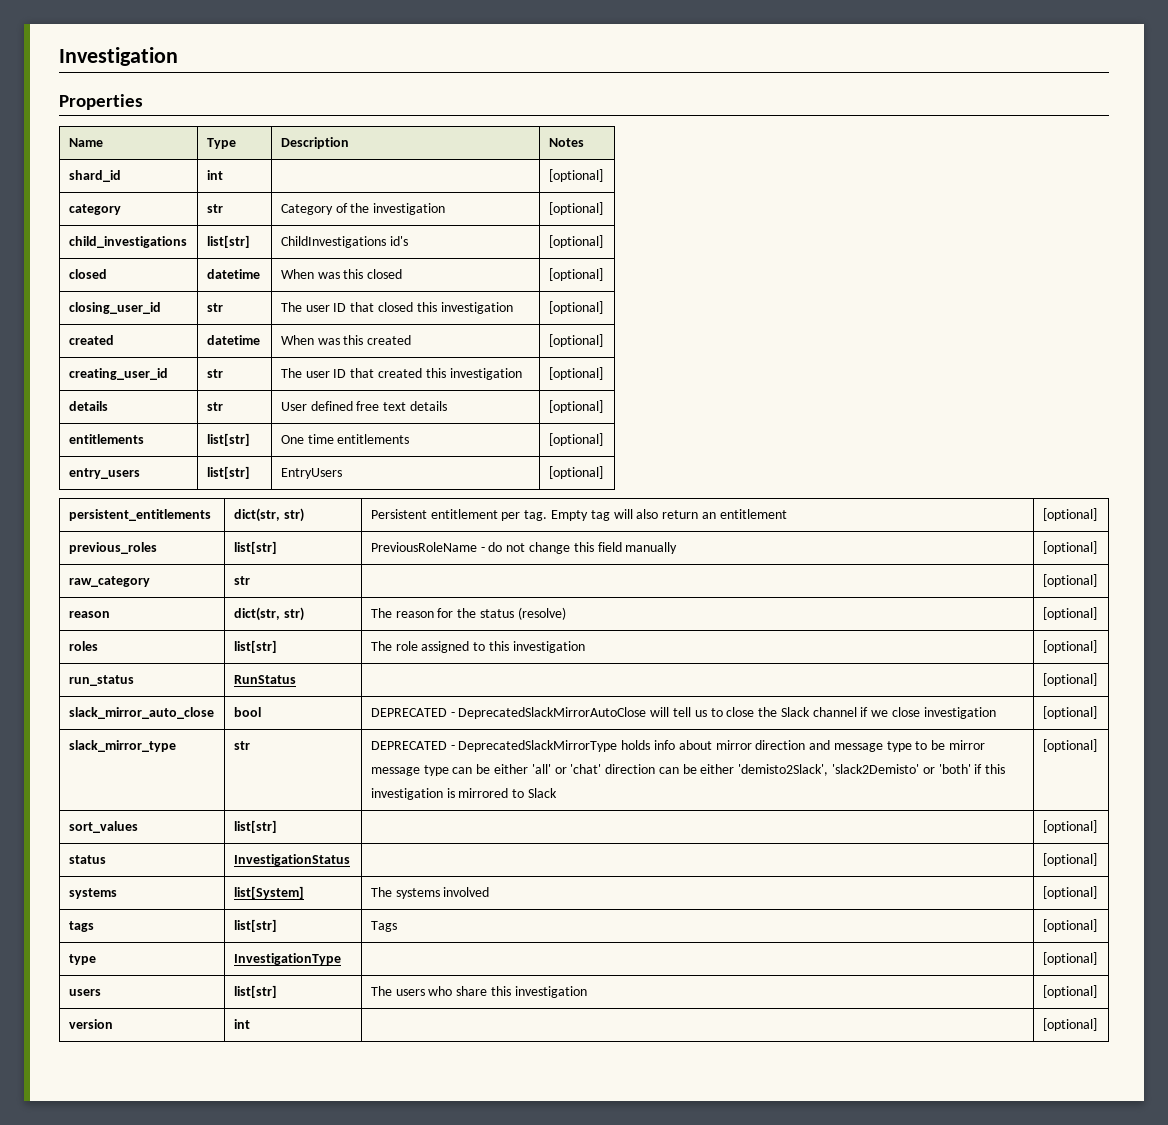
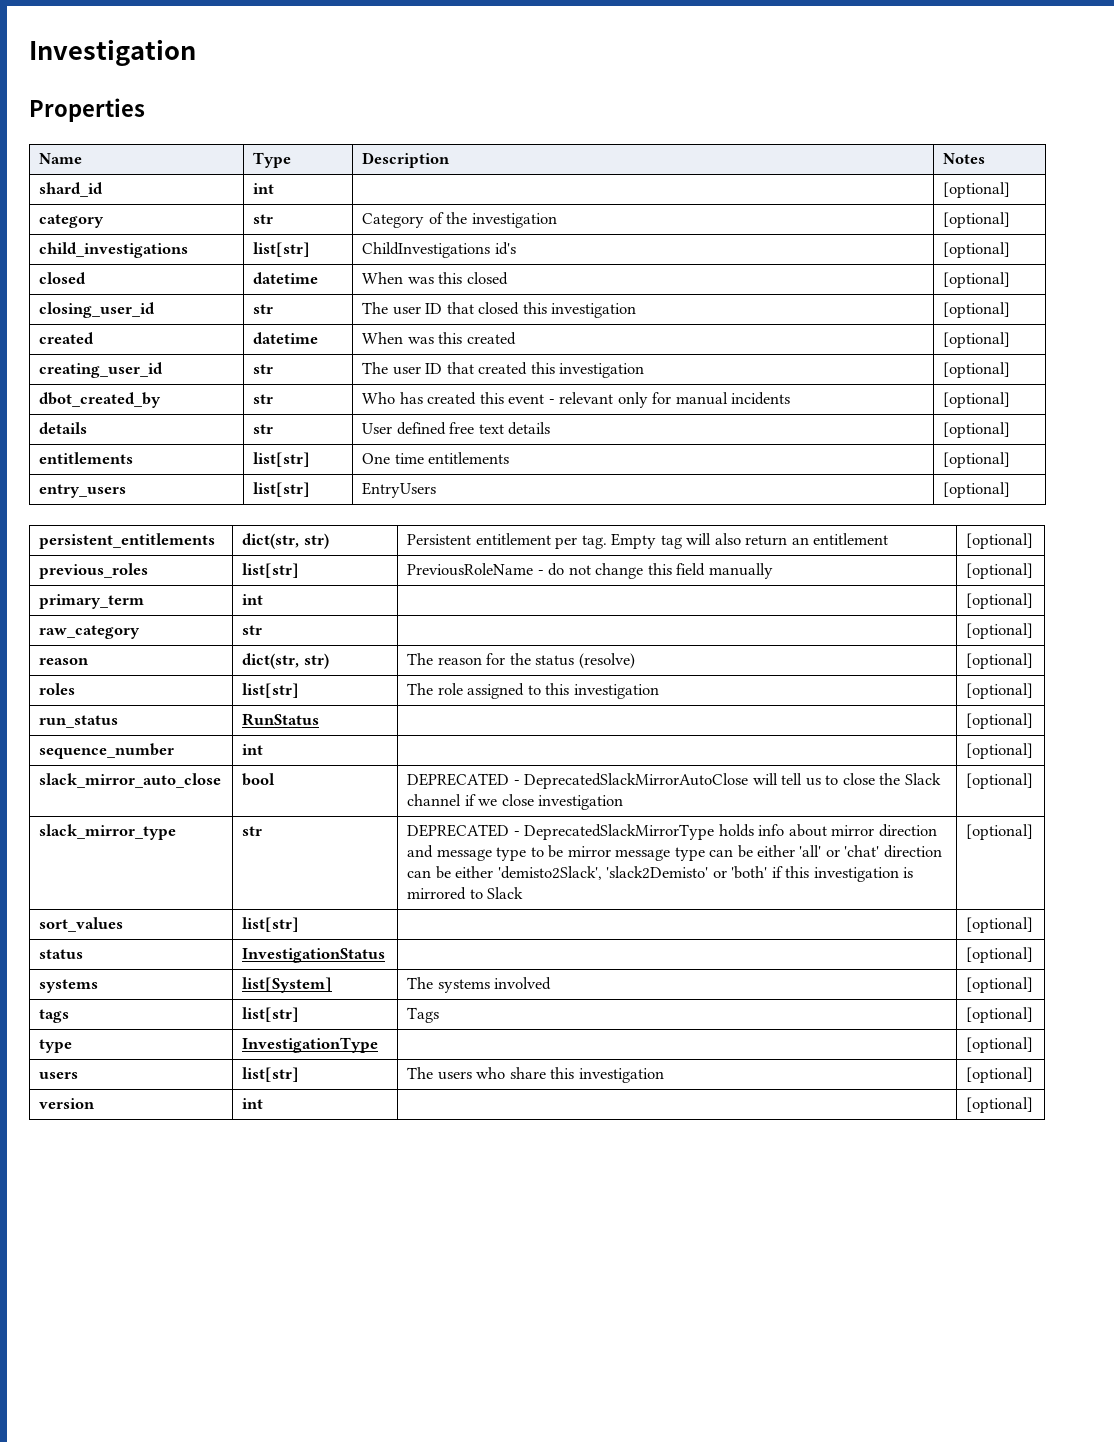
(603, 373) none -> [39,392,162,408] [253,394,274,404] [362,392,791,408] [943,392,1011,408] // dbot_created_by | str | Who has created this event - relevant only for manual incidents | [optional]
(1097, 547) none -> [39,594,145,609] [242,594,264,605] [966,593,1034,609] // primary_term | int | | [optional]
(1097, 679) none -> [39,743,175,759] [242,744,264,755] [966,743,1034,759] // sequence_number | int | | [optional]

